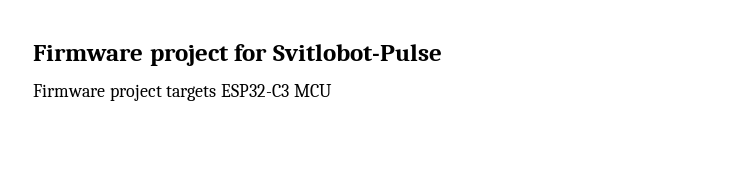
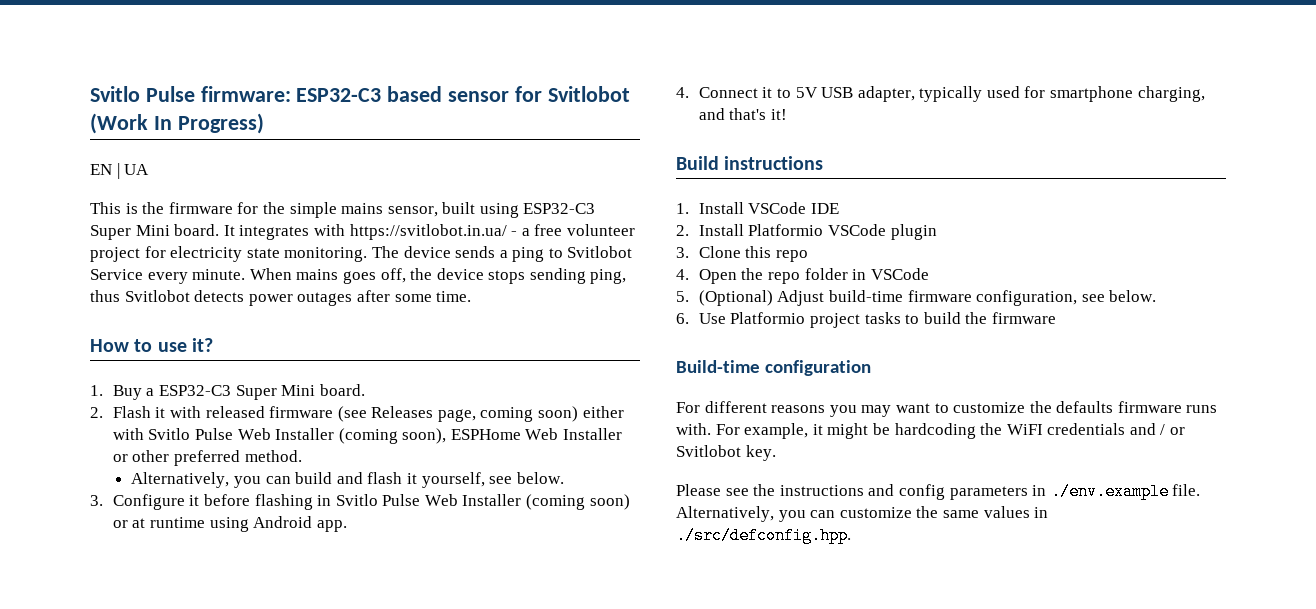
[33,44,442,66] [33,84,332,101] Firmware project for Svitlobot-Pulse // Firmware project targets ESP32-C3 MCU -> [90,86,630,102] [90,113,264,134] [90,163,150,179] [90,202,596,218] [90,224,635,240] [90,246,633,262] [90,268,627,284] [90,290,472,306] [90,338,214,352] [90,384,365,400] [90,406,624,422] [112,428,623,444] [112,450,302,466] [131,472,564,488] [90,494,630,510] [112,516,347,532] [676,86,1205,102] [698,108,787,120] [676,156,824,170] [676,202,839,214] [676,224,937,240] [676,246,808,262] [676,268,929,284] [676,290,1157,306] [676,312,1056,328] [676,360,871,376] [676,401,1218,417] [676,423,1186,439] [676,445,776,461] [676,483,1201,500] [676,506,1049,522] [676,527,851,544] Svitlo Pulse firmware: ESP32-C3 based sensor for Svitlobot (Work In Progress) // EN | UA // This is the firmware for the simple mains sensor, built using ESP32-C3 Super Mini board. It integrates with https://svitlobot.in.ua/ - a free volunteer project for electricity state monitoring. The device sends a ping to Svitlobot Service every minute. When mains goes off, the device stops sending ping, thus Svitlobot detects power outages after some time. // How to use it? // 1. Buy a ESP32-C3 Super Mini board. // 2. Flash it with released firmware (see Releases page, coming soon) either with Svitlo Pulse Web Installer (coming soon), ESPHome Web Installer or other preferred method. // Alternatively, you can build and flash it yourself, see below. // 3. Configure it before flashing in Svitlo Pulse Web Installer (coming soon) or at runtime using Android app. // 4. Connect it to 5V USB adapter, typically used for smartphone charging, and that's it! // Build instructions // 1. Install VSCode IDE // 2. Install Platformio VSCode plugin // 3. Clone this repo // 4. Open the repo folder in VSCode // 5. (Optional) Adjust build-time firmware configuration, see below. // 6. Use Platformio project tasks to build the firmware // Build-time configuration // For different reasons you may want to customize the defaults firmware runs with. For example, it might be hardcoding the WiFI credentials and / or Svitlobot key. // Please see the instructions and config parameters in ./env.example file. Alternatively, you can customize the same values in ./src/defconfig.hpp.

